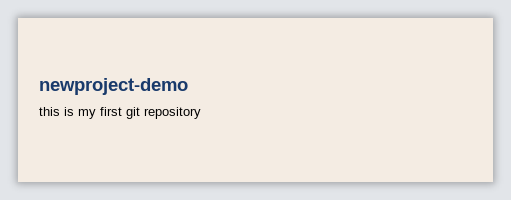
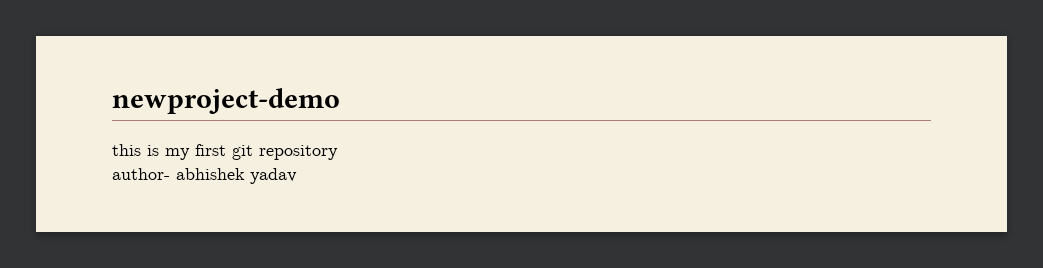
(201, 113) none -> [112,168,297,184] // author- abhishek yadav

